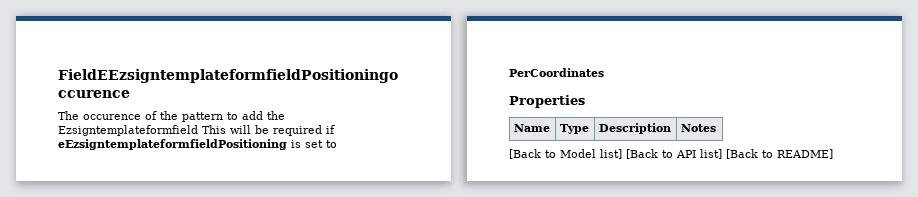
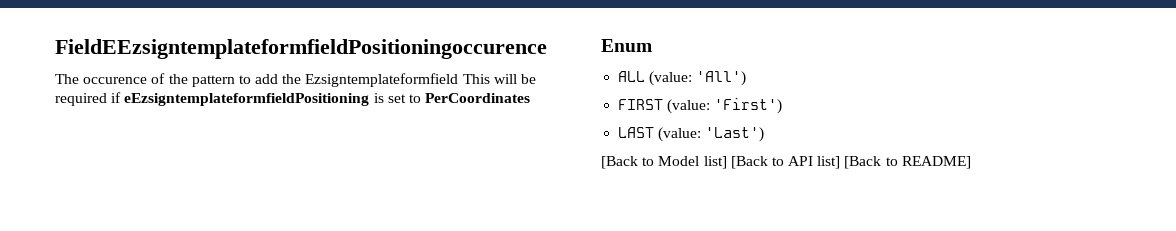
[509,95,585,108] [513,124,550,132] [559,124,589,134] [598,123,671,134] [680,124,716,132] Properties // Name | Type | Description | Notes -> [601,39,652,52] [618,71,747,86] [618,98,783,114] [618,127,765,142] Enum // ALL (value: 'All') // FIRST (value: 'First') // LAST (value: 'Last')

